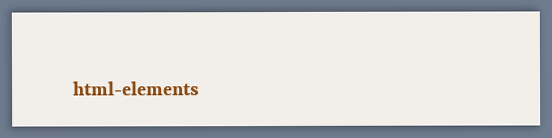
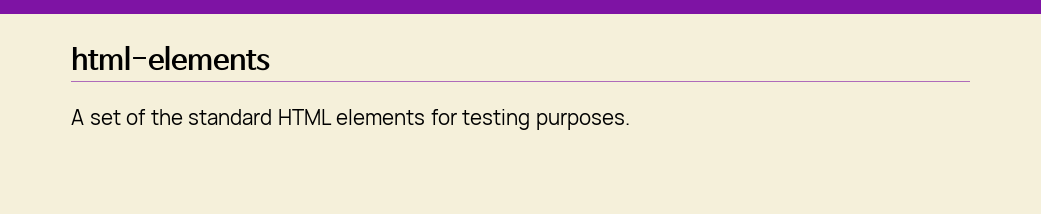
(200, 88) none -> [71,109,630,130] // A set of the standard HTML elements for testing purposes.

